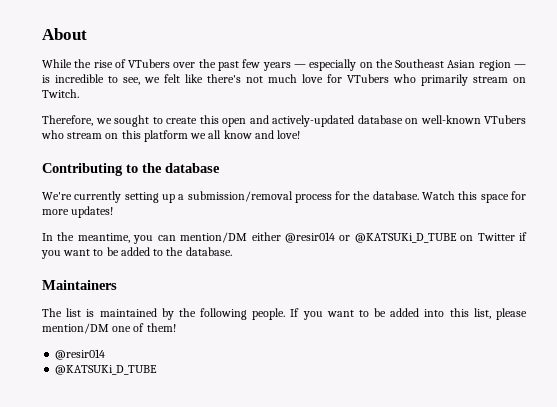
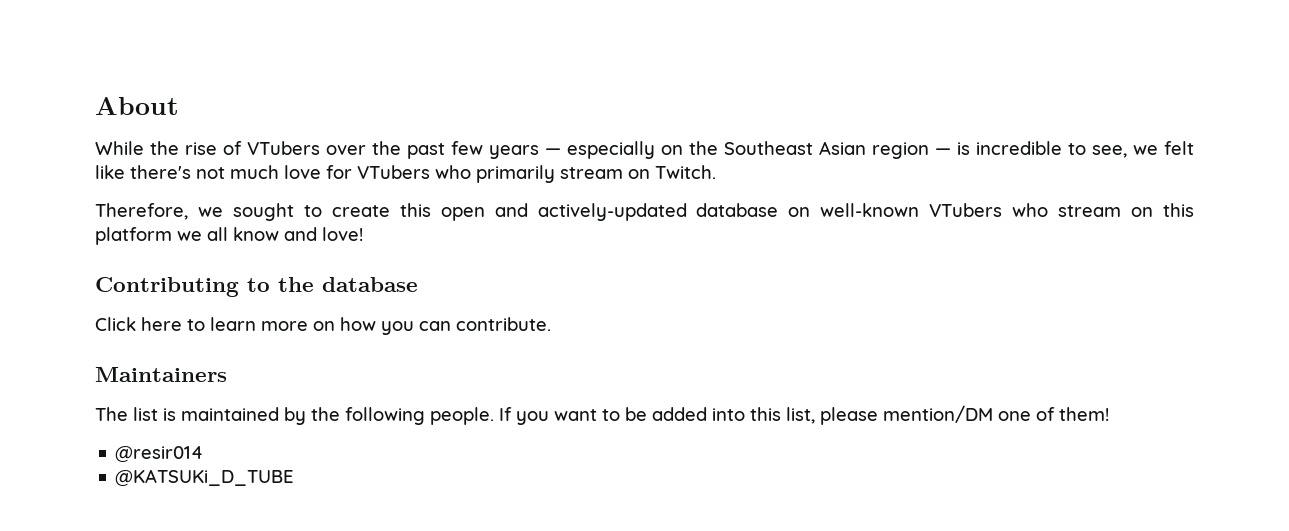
[42,191,527,203] [42,206,114,218] [42,232,527,244] [41,247,232,259] We're currently setting up a submission/removal process for the database. Watch this space for more updates! // In the meantime, you can mention/DM either @resir014 or @KATSUKi_D_TUBE on Twitter if you want to be added to the database. -> [95,317,551,335] Click here to learn more on how you can contribute.

